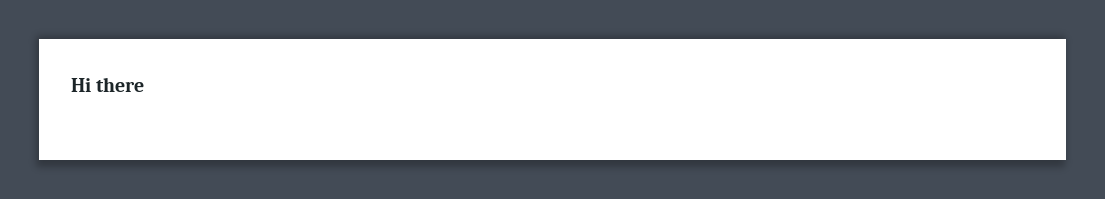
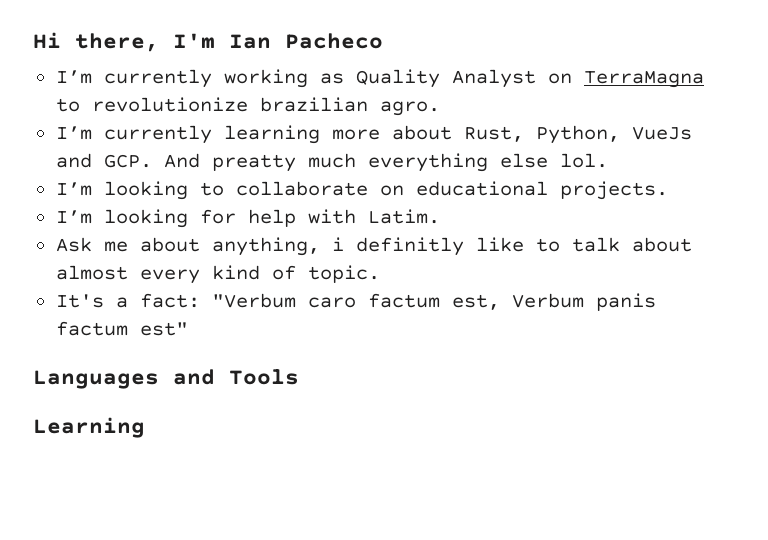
[96,77,145,92] there -> [75,33,383,52] [55,69,704,88] [55,97,440,116] [55,125,692,144] [55,153,608,172] [55,181,668,200] [55,209,440,228] [55,237,692,256] [55,265,380,284] [55,293,656,311] [55,321,188,336] [33,369,299,389] [33,417,145,438] there, I'm Ian Pacheco // I’m currently working as Quality Analyst on TerraMagna to revolutionize brazilian agro. // I’m currently learning more about Rust, Python, VueJs and GCP. And preatty much everything else lol. // I’m looking to collaborate on educational projects. // I’m looking for help with Latim. // Ask me about anything, i definitly like to talk about almost every kind of topic. // It's a fact: "Verbum caro factum est, Verbum panis factum est" // Languages and Tools // Learning

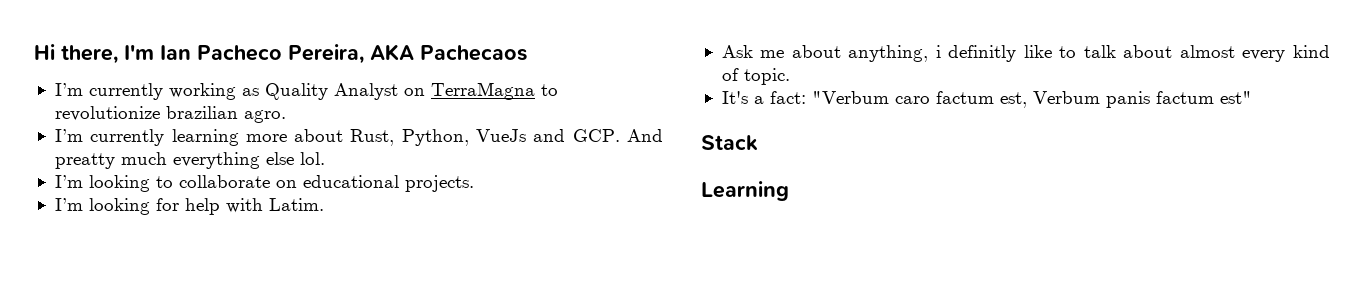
(383, 41) none -> [288,44,527,64] Pereira, AKA Pachecaos
[33,369,299,389] Languages and Tools -> [701,135,758,151] Stack

